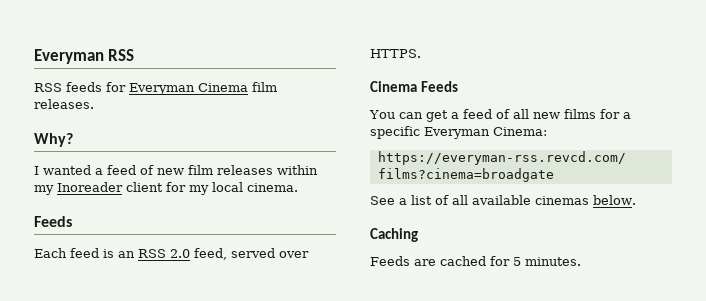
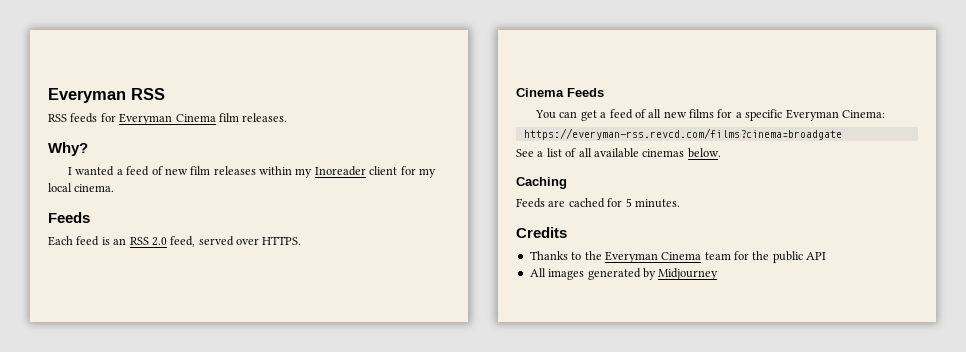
(581, 261) none -> [516,227,567,238] [529,251,827,263] [529,268,719,280] // Credits // Thanks to the Everyman Cinema team for the public API // All images generated by Midjourney

